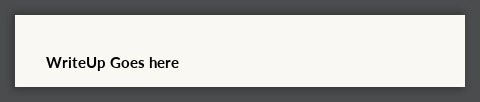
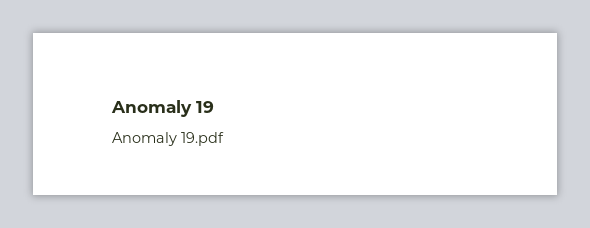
[46,57,179,71] WriteUp Goes here -> [111,100,214,117] [112,132,224,146] Anomaly 19 // Anomaly 19.pdf

